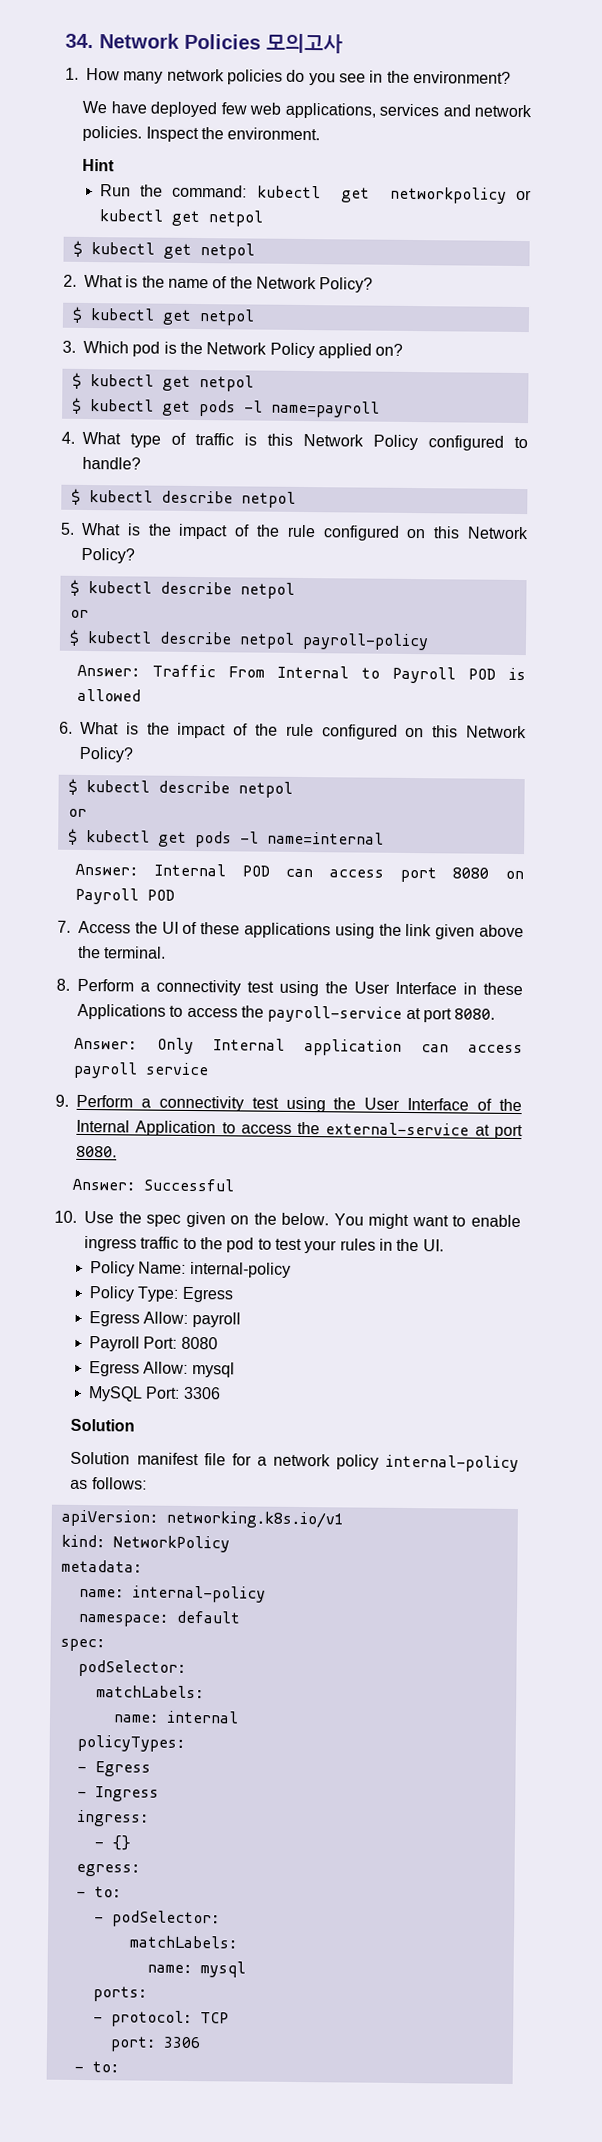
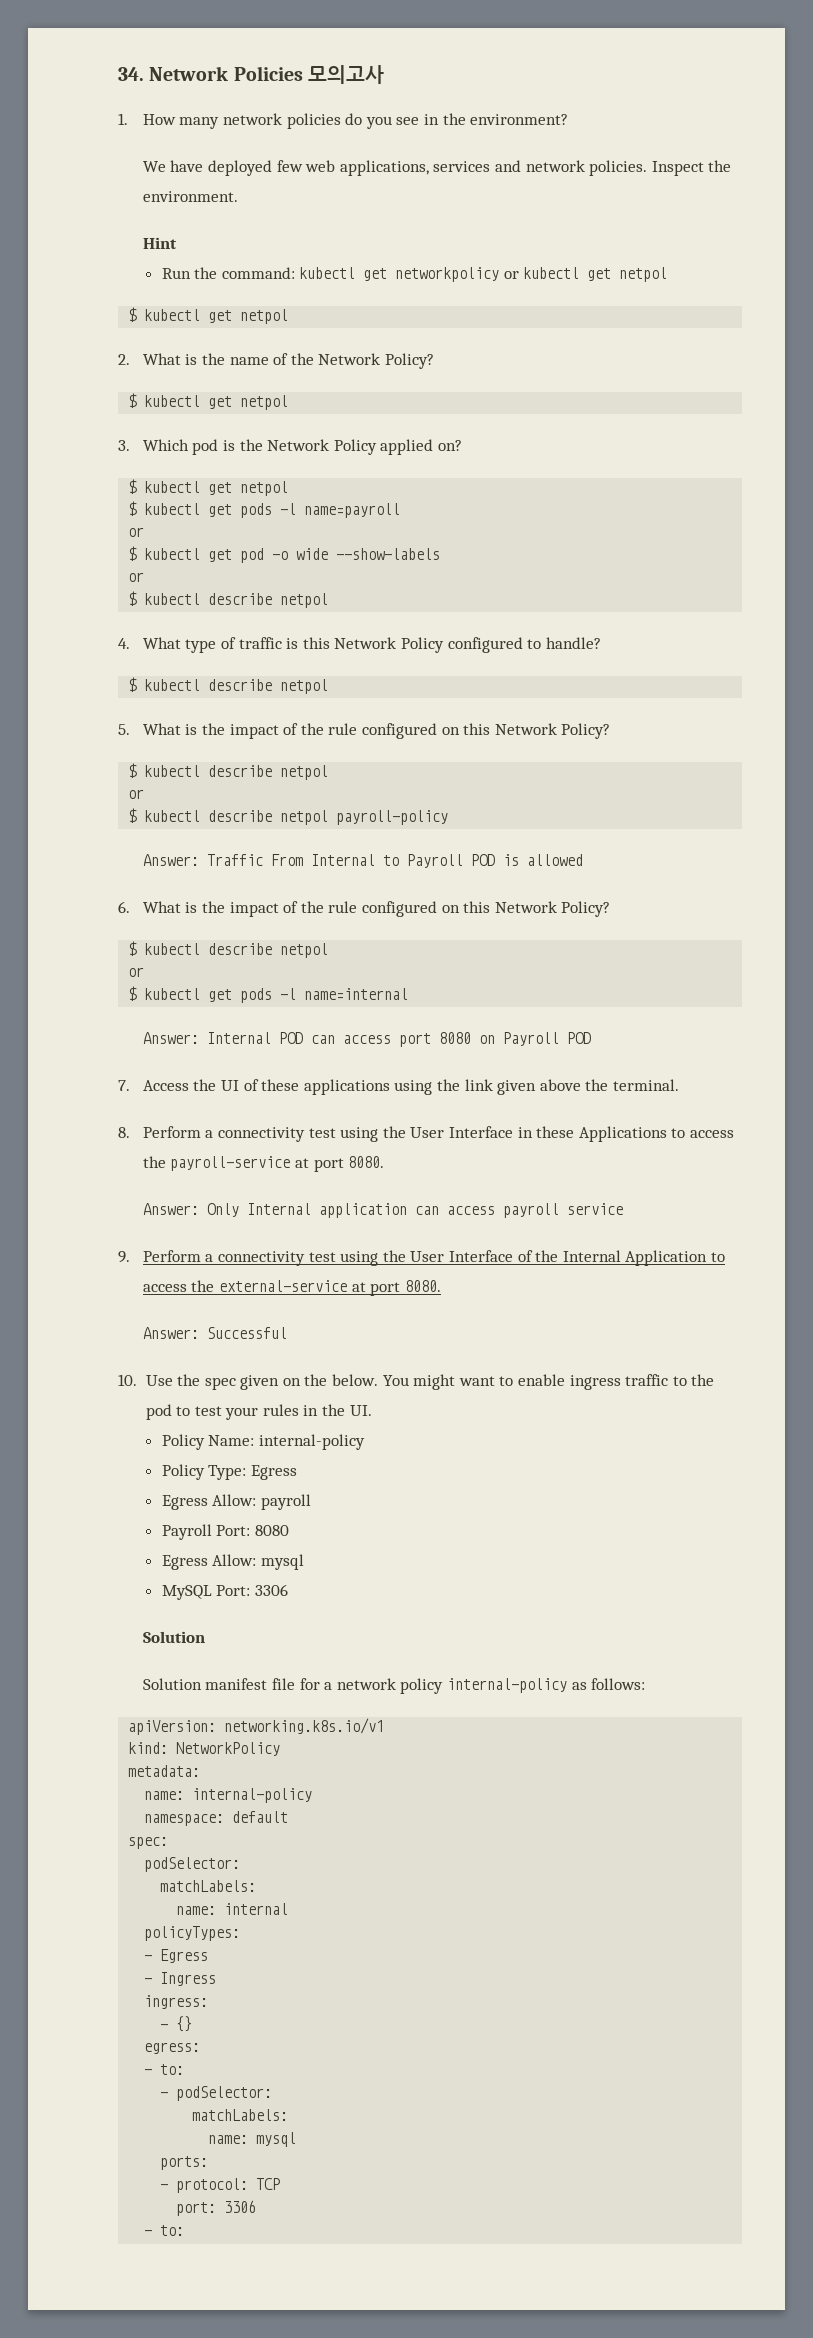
(380, 409) none -> [128,527,145,537] [128,546,441,563] [128,572,145,582] [128,591,329,608] // or // $ kubectl get pod -o wide --show-labels // or // $ kubectl describe netpol

